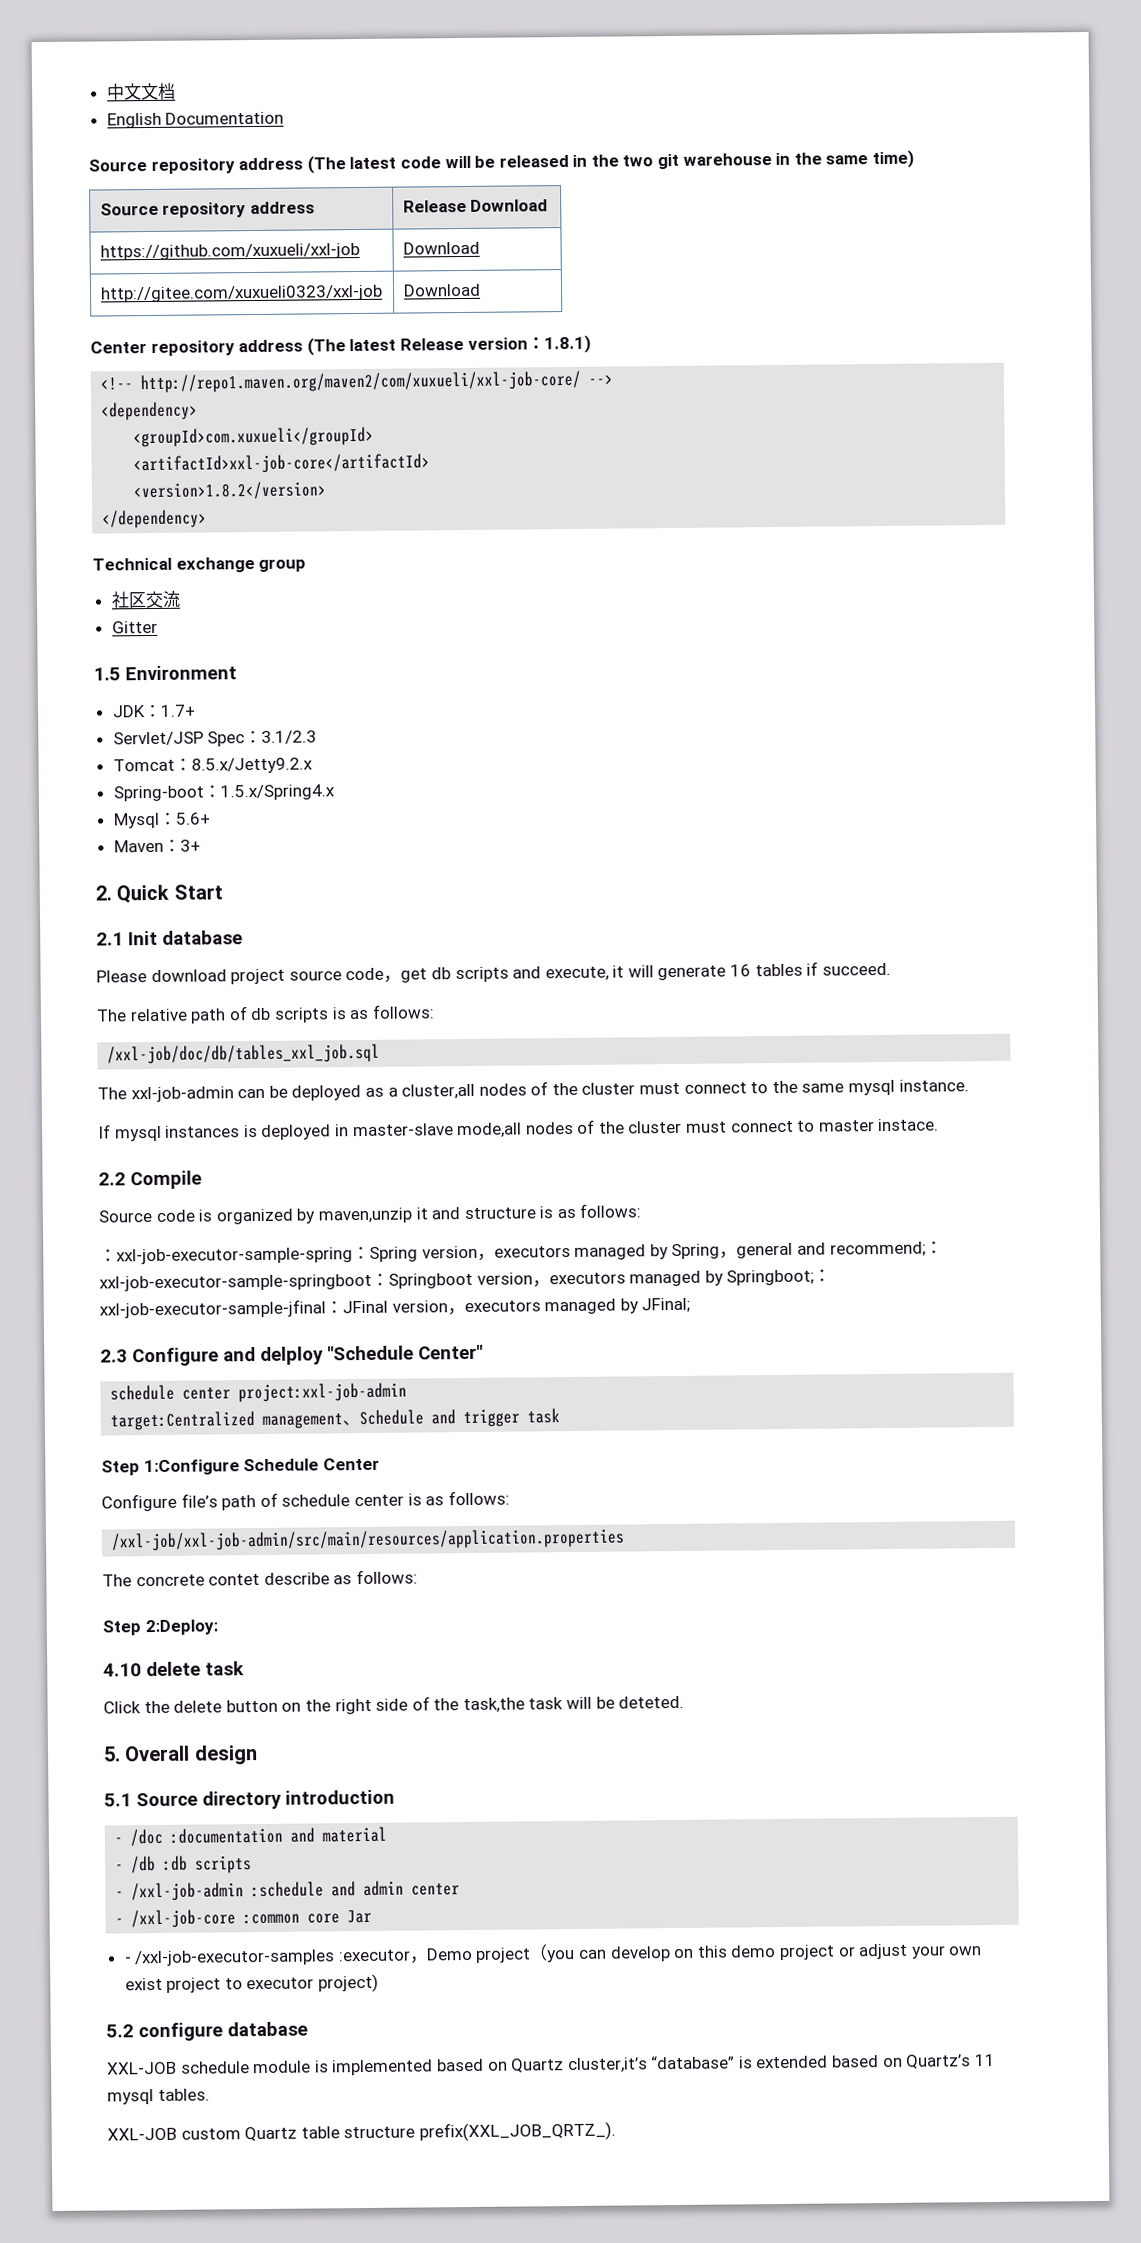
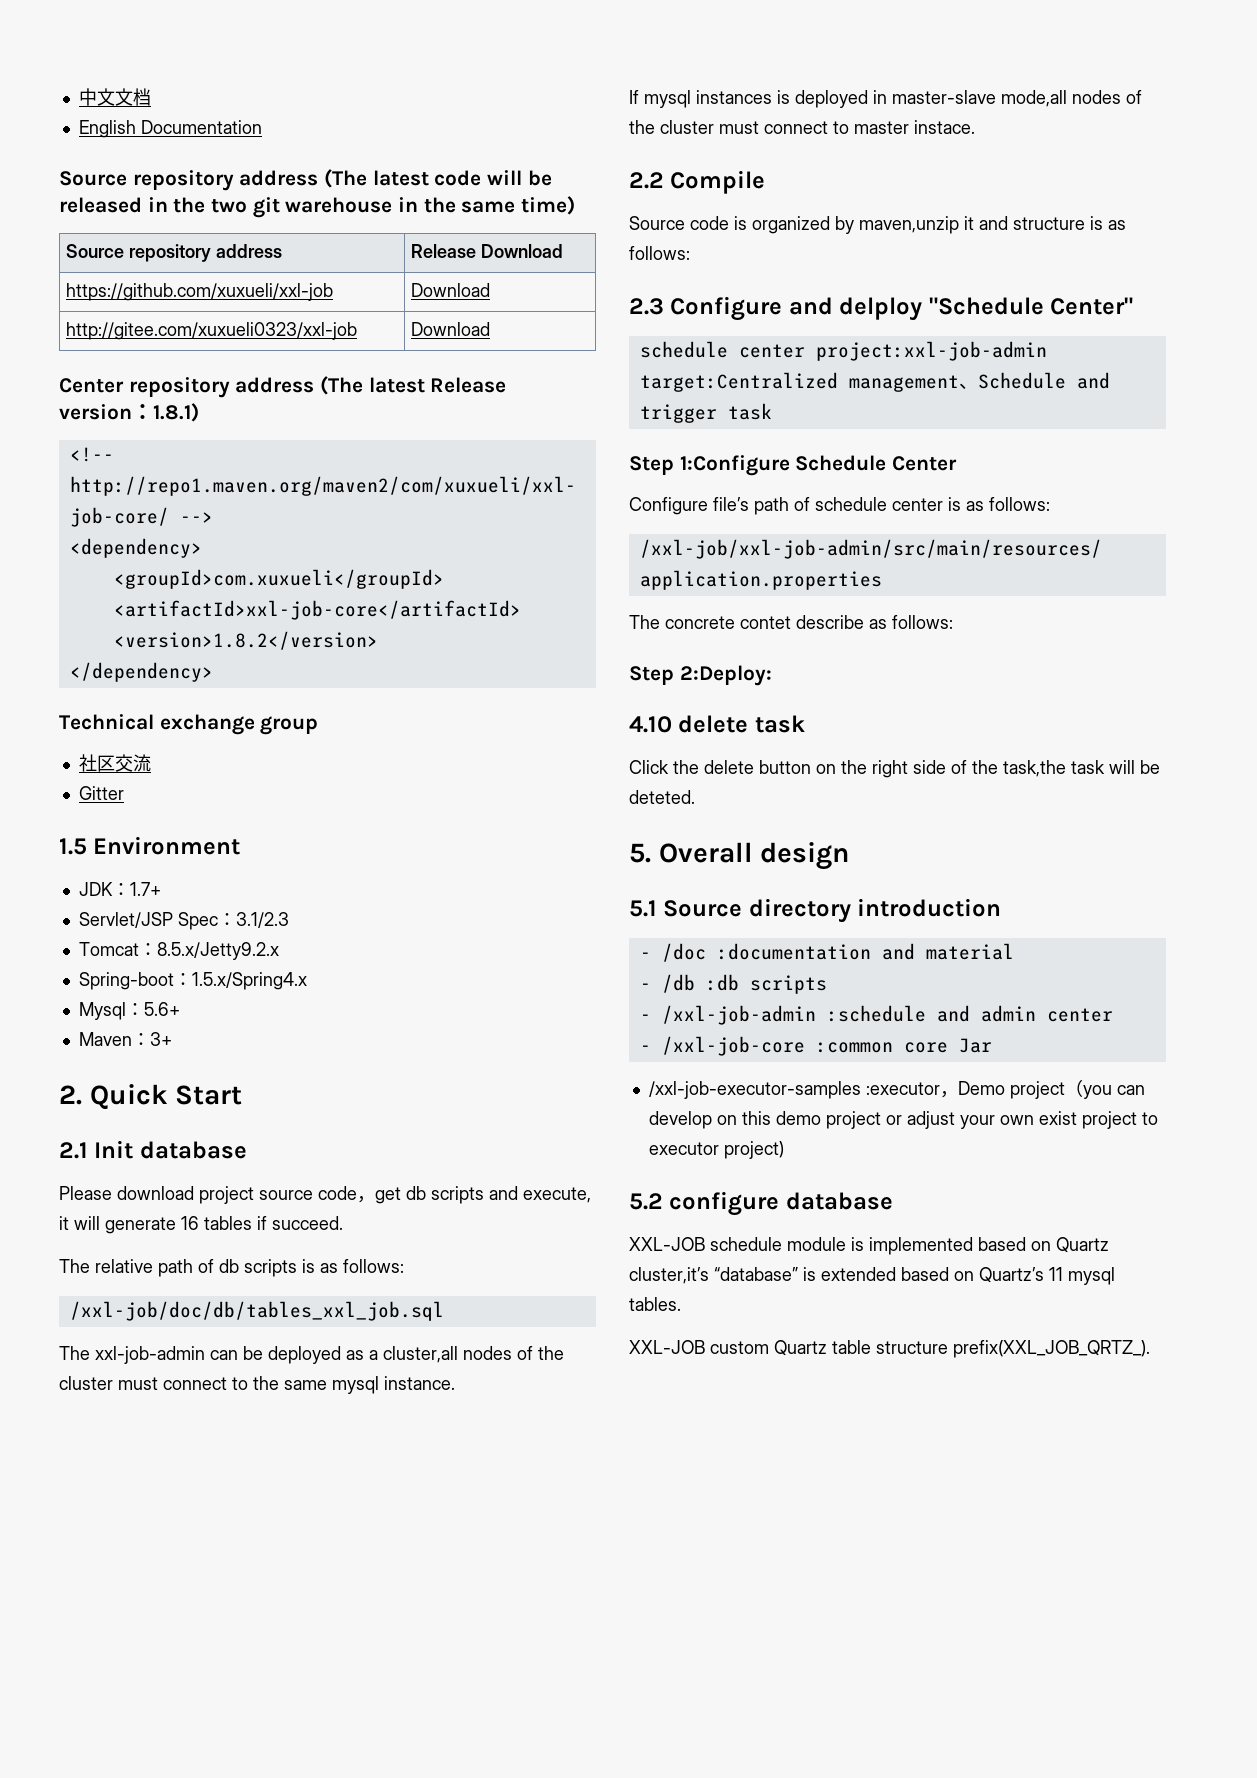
[99,1241,943,1265] [99,1269,832,1292] [99,1297,691,1319] // ：xxl-job-executor-sample-spring：Spring version，executors managed by Spring，general and recommend;：xxl-job-executor-sample-springboot：Springboot version，executors managed by Springboot;：xxl-job-executor-sample-jfinal：JFinal version，executors managed by JFinal; -> (690, 253) none
[123,1956,132,1964] - -> (992, 1045) none

